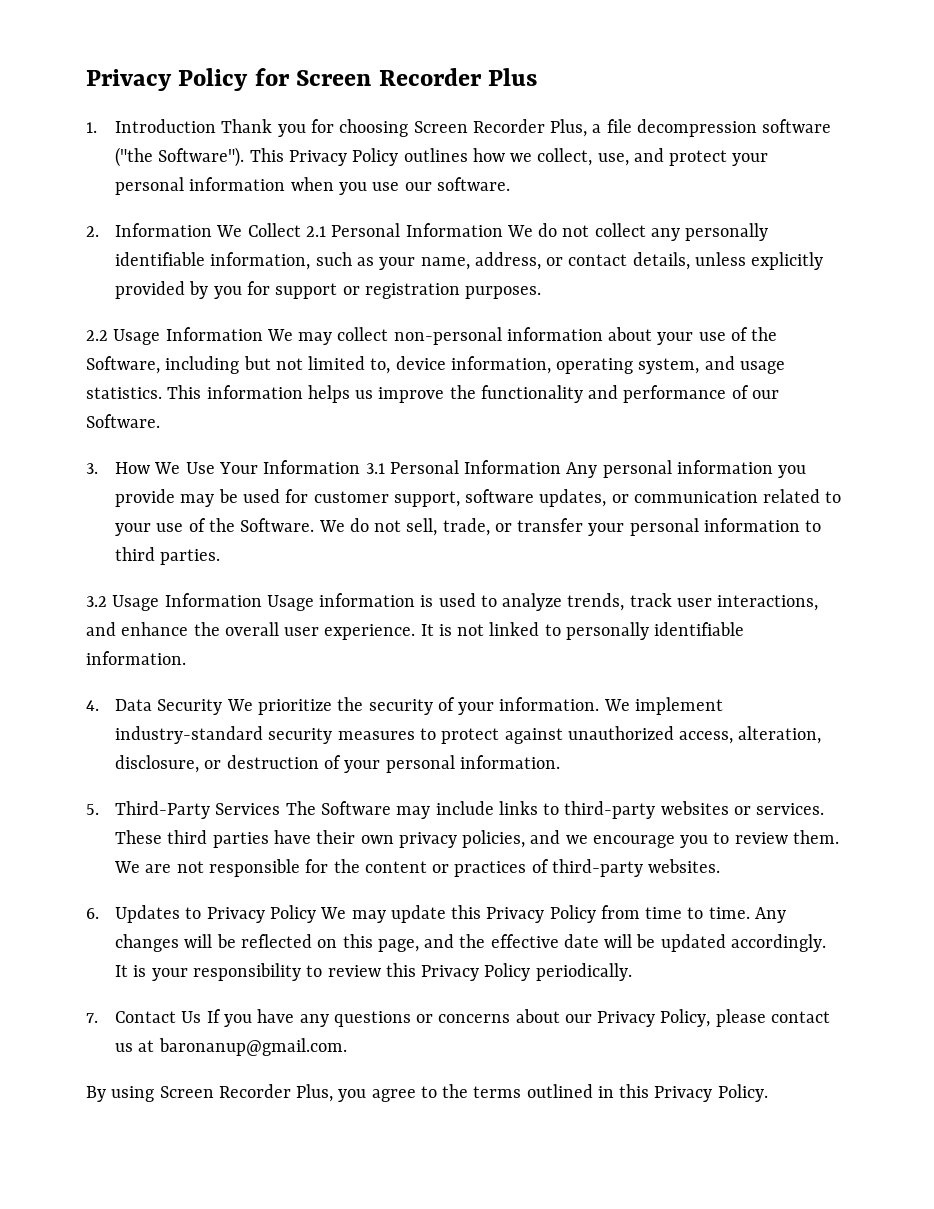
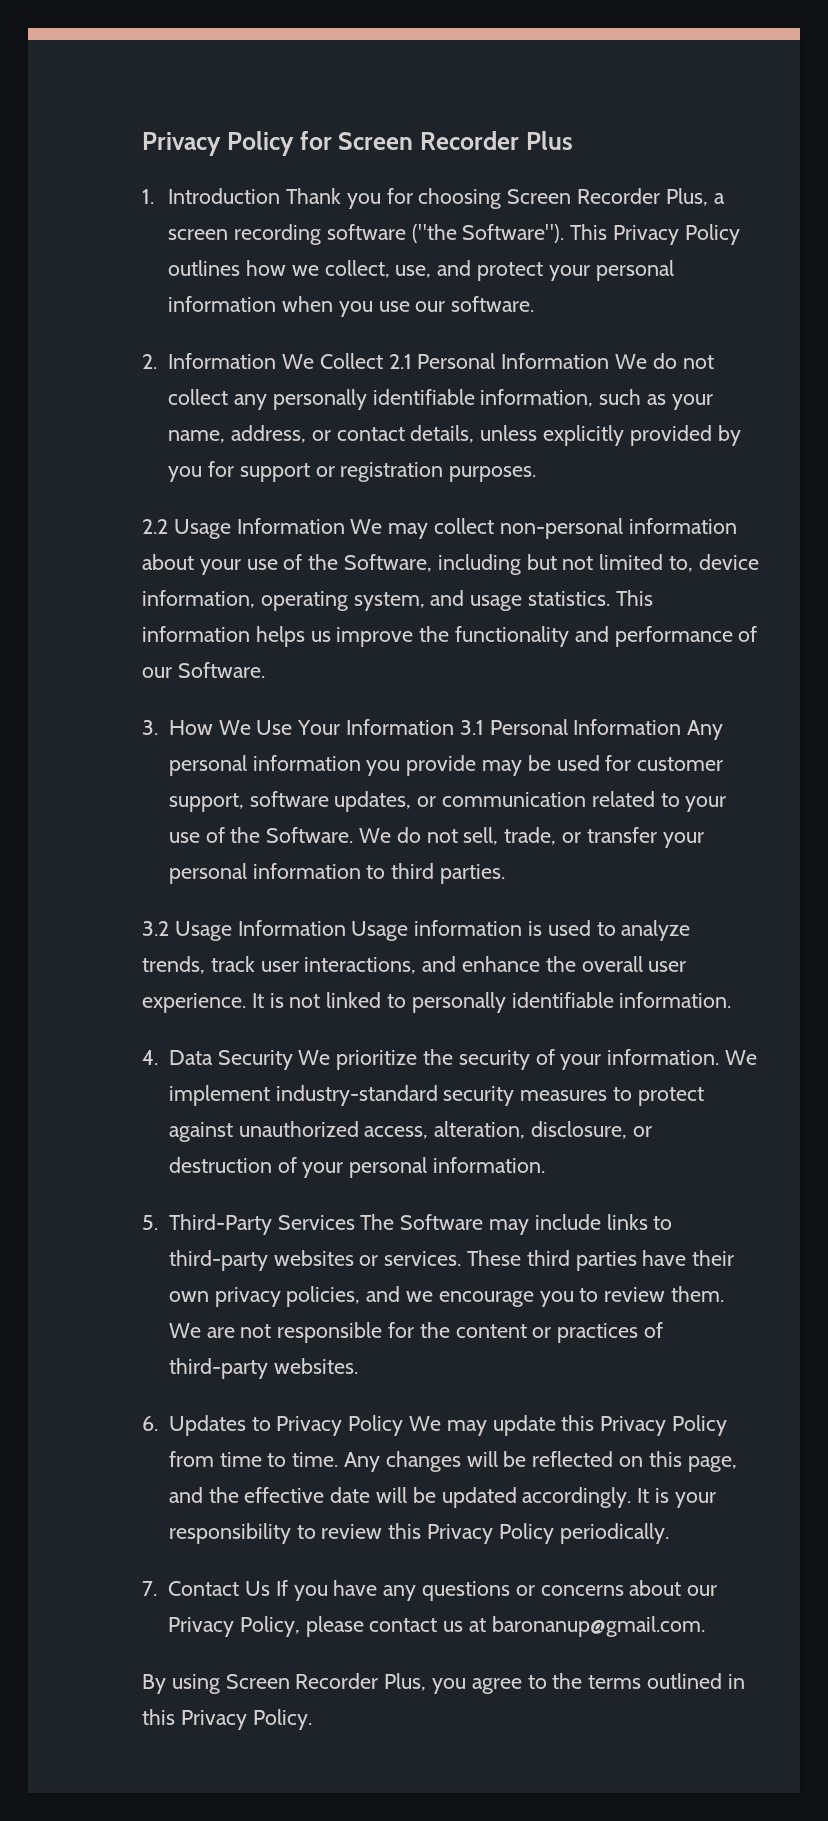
[606,119,757,137] file decompression -> [168,224,321,245] screen recording

